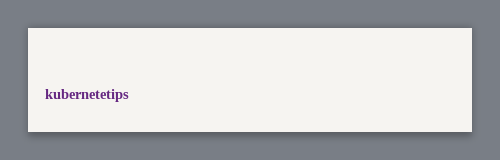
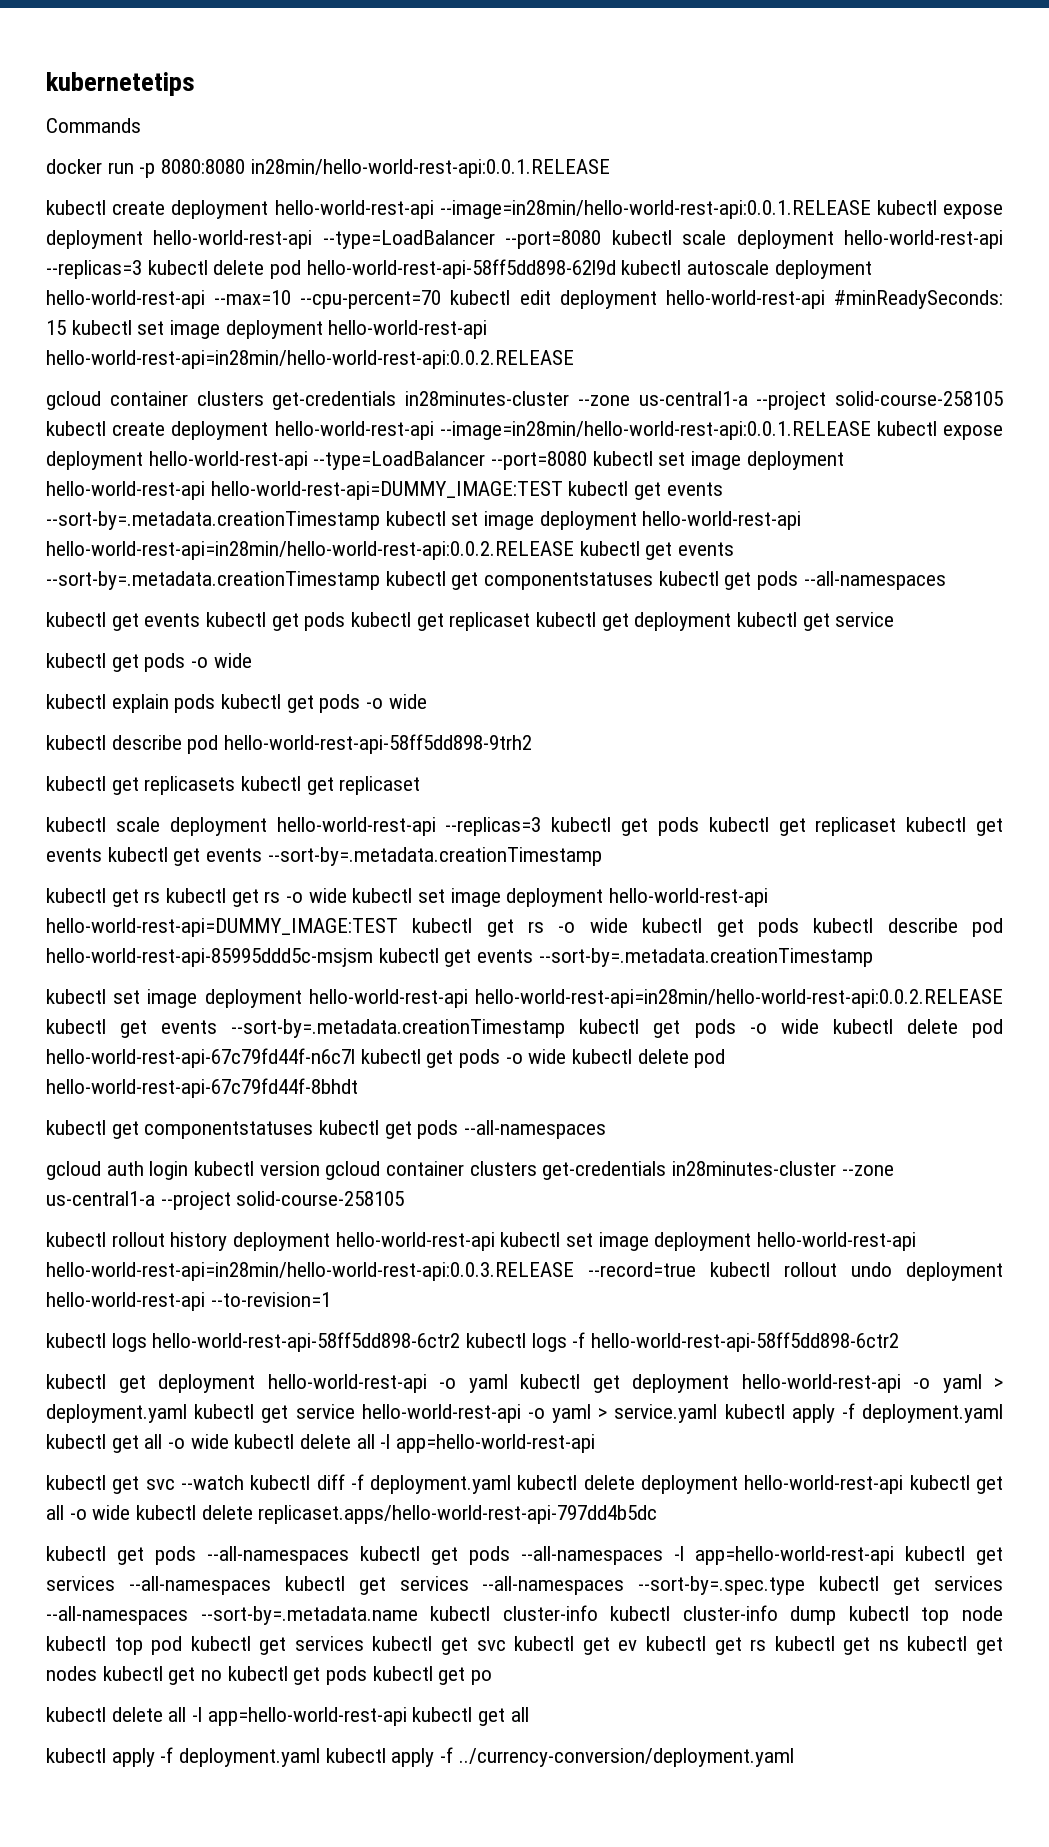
(129, 95) none -> [46,118,141,133] [46,159,610,178] [46,200,1003,219] [46,230,1004,249] [46,259,872,279] [46,290,1003,309] [46,320,488,339] [46,350,574,369] [46,391,1003,410] [46,421,1003,440] [46,451,844,470] [46,481,723,500] [46,511,802,530] [46,541,735,560] [46,571,946,590] [46,612,895,631] [46,653,252,672] [46,694,427,713] [46,734,533,754] [46,776,421,795] [46,817,1004,836] [46,847,602,866] [46,888,769,907] [46,918,1004,937] [46,948,873,967] [46,989,1004,1008] [46,1019,1004,1038] [46,1048,726,1068] [46,1078,358,1098] [46,1120,607,1139] [46,1161,894,1180] [46,1191,405,1210] [46,1232,917,1251] [46,1262,1003,1281] [46,1292,331,1311] [46,1332,900,1352] [46,1374,1003,1393] [46,1403,1003,1423] [46,1434,596,1453] [46,1474,1003,1494] [46,1505,658,1524] [46,1546,1003,1565] [46,1576,1004,1595] [46,1605,1003,1625] [46,1636,1003,1655] [46,1666,493,1685] [46,1707,529,1726] [46,1747,794,1767] // Commands // docker run -p 8080:8080 in28min/hello-world-rest-api:0.0.1.RELEASE // kubectl create deployment hello-world-rest-api --image=in28min/hello-world-rest-api:0.0.1.RELEASE kubectl expose deployment hello-world-rest-api --type=LoadBalancer --port=8080 kubectl scale deployment hello-world-rest-api --replicas=3 kubectl delete pod hello-world-rest-api-58ff5dd898-62l9d kubectl autoscale deployment hello-world-rest-api --max=10 --cpu-percent=70 kubectl edit deployment hello-world-rest-api #minReadySeconds: 15 kubectl set image deployment hello-world-rest-api hello-world-rest-api=in28min/hello-world-rest-api:0.0.2.RELEASE // gcloud container clusters get-credentials in28minutes-cluster --zone us-central1-a --project solid-course-258105 kubectl create deployment hello-world-rest-api --image=in28min/hello-world-rest-api:0.0.1.RELEASE kubectl expose deployment hello-world-rest-api --type=LoadBalancer --port=8080 kubectl set image deployment hello-world-rest-api hello-world-rest-api=DUMMY_IMAGE:TEST kubectl get events --sort-by=.metadata.creationTimestamp kubectl set image deployment hello-world-rest-api hello-world-rest-api=in28min/hello-world-rest-api:0.0.2.RELEASE kubectl get events --sort-by=.metadata.creationTimestamp kubectl get componentstatuses kubectl get pods --all-namespaces // kubectl get events kubectl get pods kubectl get replicaset kubectl get deployment kubectl get service // kubectl get pods -o wide // kubectl explain pods kubectl get pods -o wide // kubectl describe pod hello-world-rest-api-58ff5dd898-9trh2 // kubectl get replicasets kubectl get replicaset // kubectl scale deployment hello-world-rest-api --replicas=3 kubectl get pods kubectl get replicaset kubectl get events kubectl get events --sort-by=.metadata.creationTimestamp // kubectl get rs kubectl get rs -o wide kubectl set image deployment hello-world-rest-api hello-world-rest-api=DUMMY_IMAGE:TEST kubectl get rs -o wide kubectl get pods kubectl describe pod hello-world-rest-api-85995ddd5c-msjsm kubectl get events --sort-by=.metadata.creationTimestamp // kubectl set image deployment hello-world-rest-api hello-world-rest-api=in28min/hello-world-rest-api:0.0.2.RELEASE kubectl get events --sort-by=.metadata.creationTimestamp kubectl get pods -o wide kubectl delete pod hello-world-rest-api-67c79fd44f-n6c7l kubectl get pods -o wide kubectl delete pod hello-world-rest-api-67c79fd44f-8bhdt // kubectl get componentstatuses kubectl get pods --all-namespaces // gcloud auth login kubectl version gcloud container clusters get-credentials in28minutes-cluster --zone us-central1-a --project solid-course-258105 // kubectl rollout history deployment hello-world-rest-api kubectl set image deployment hello-world-rest-api hello-world-rest-api=in28min/hello-world-rest-api:0.0.3.RELEASE --record=true kubectl rollout undo deployment hello-world-rest-api --to-revision=1 // kubectl logs hello-world-rest-api-58ff5dd898-6ctr2 kubectl logs -f hello-world-rest-api-58ff5dd898-6ctr2 // kubectl get deployment hello-world-rest-api -o yaml kubectl get deployment hello-world-rest-api -o yaml > deployment.yaml kubectl get service hello-world-rest-api -o yaml > service.yaml kubectl apply -f deployment.yaml kubectl get all -o wide kubectl delete all -l app=hello-world-rest-api // kubectl get svc --watch kubectl diff -f deployment.yaml kubectl delete deployment hello-world-rest-api kubectl get all -o wide kubectl delete replicaset.apps/hello-world-rest-api-797dd4b5dc // kubectl get pods --all-namespaces kubectl get pods --all-namespaces -l app=hello-world-rest-api kubectl get services --all-namespaces kubectl get services --all-namespaces --sort-by=.spec.type kubectl get services --all-namespaces --sort-by=.metadata.name kubectl cluster-info kubectl cluster-info dump kubectl top node kubectl top pod kubectl get services kubectl get svc kubectl get ev kubectl get rs kubectl get ns kubectl get nodes kubectl get no kubectl get pods kubectl get po // kubectl delete all -l app=hello-world-rest-api kubectl get all // kubectl apply -f deployment.yaml kubectl apply -f ../currency-conversion/deployment.yaml

